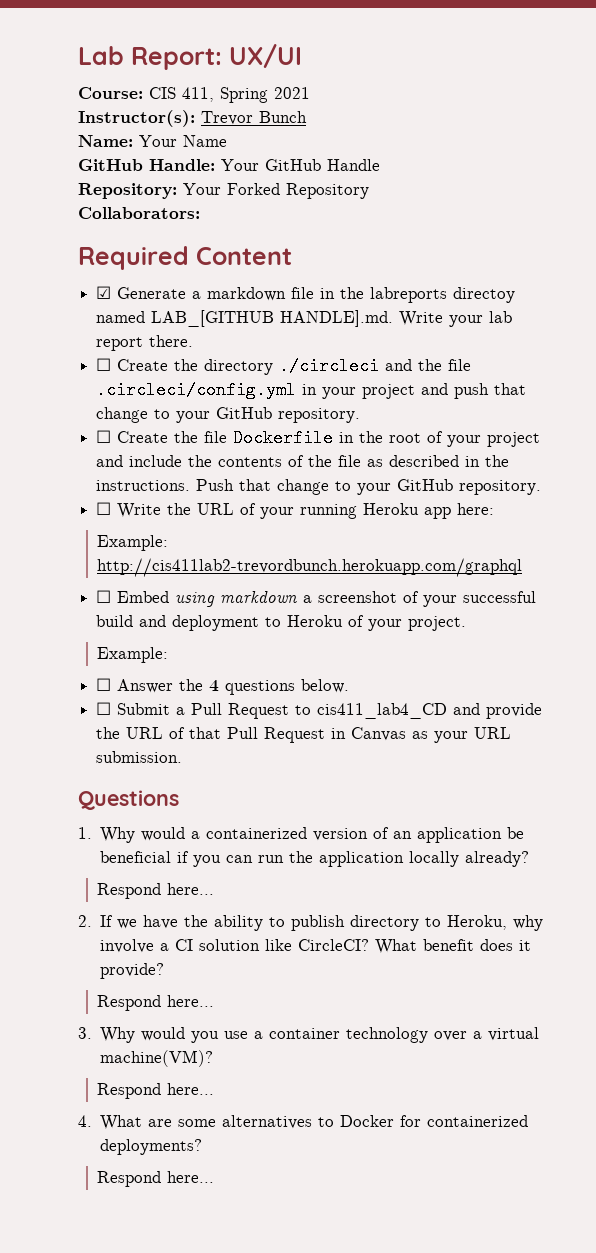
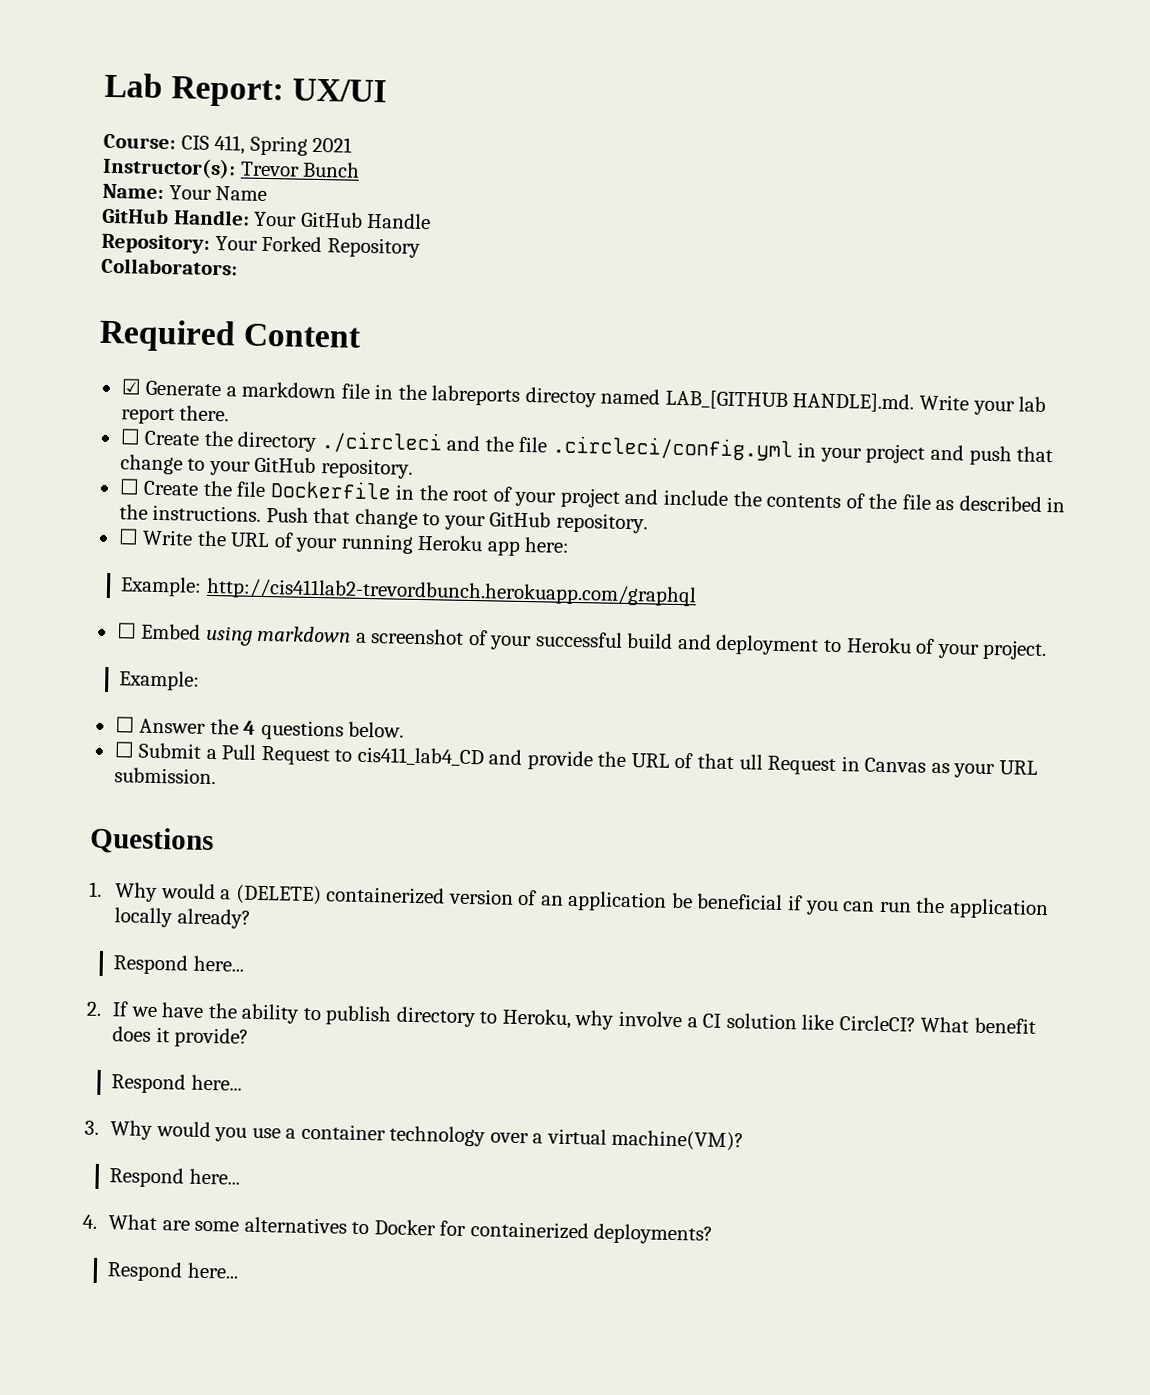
[227,727,259,739] Pull -> [738,754,763,770] ull
(201, 835) none -> [234,884,322,906] (DELETE)

